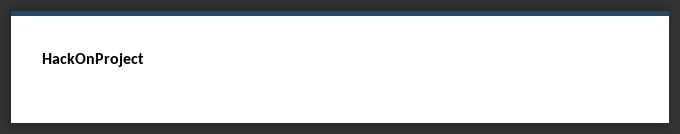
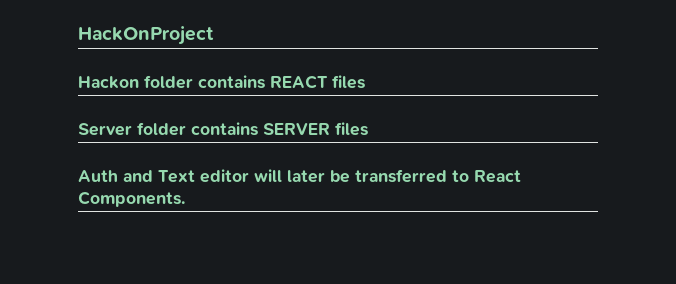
(144, 60) none -> [78,75,365,89] [78,122,368,136] [78,169,521,183] [78,191,185,207] // Hackon folder contains REACT files // Server folder contains SERVER files // Auth and Text editor will later be transferred to React Components.

